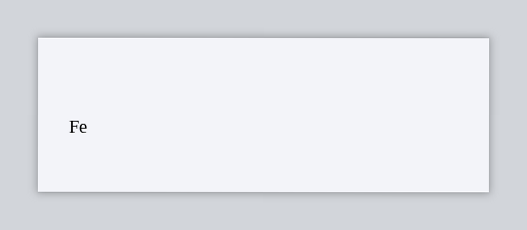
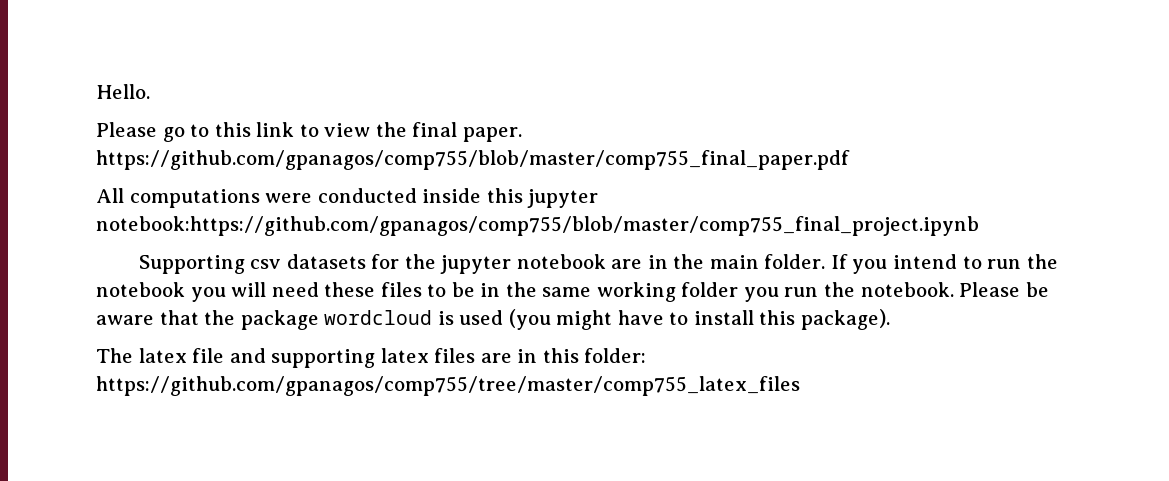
[68,120,87,133] Fe -> [96,84,150,99] [96,122,522,142] [96,150,850,170] [96,188,599,208] [96,216,979,236] [138,254,1058,274] [96,282,1049,302] [96,309,890,330] [96,348,647,368] [96,376,800,396] Hello. // Please go to this link to view the final paper. https://github.com/gpanagos/comp755/blob/master/comp755_final_paper.pdf // All computations were conducted inside this jupyter notebook:https://github.com/gpanagos/comp755/blob/master/comp755_final_project.ipynb // Supporting csv datasets for the jupyter notebook are in the main folder. If you intend to run the notebook you will need these files to be in the same working folder you run the notebook. Please be aware that the package wordcloud is used (you might have to install this package). // The latex file and supporting latex files are in this folder: https://github.com/gpanagos/comp755/tree/master/comp755_latex_files

